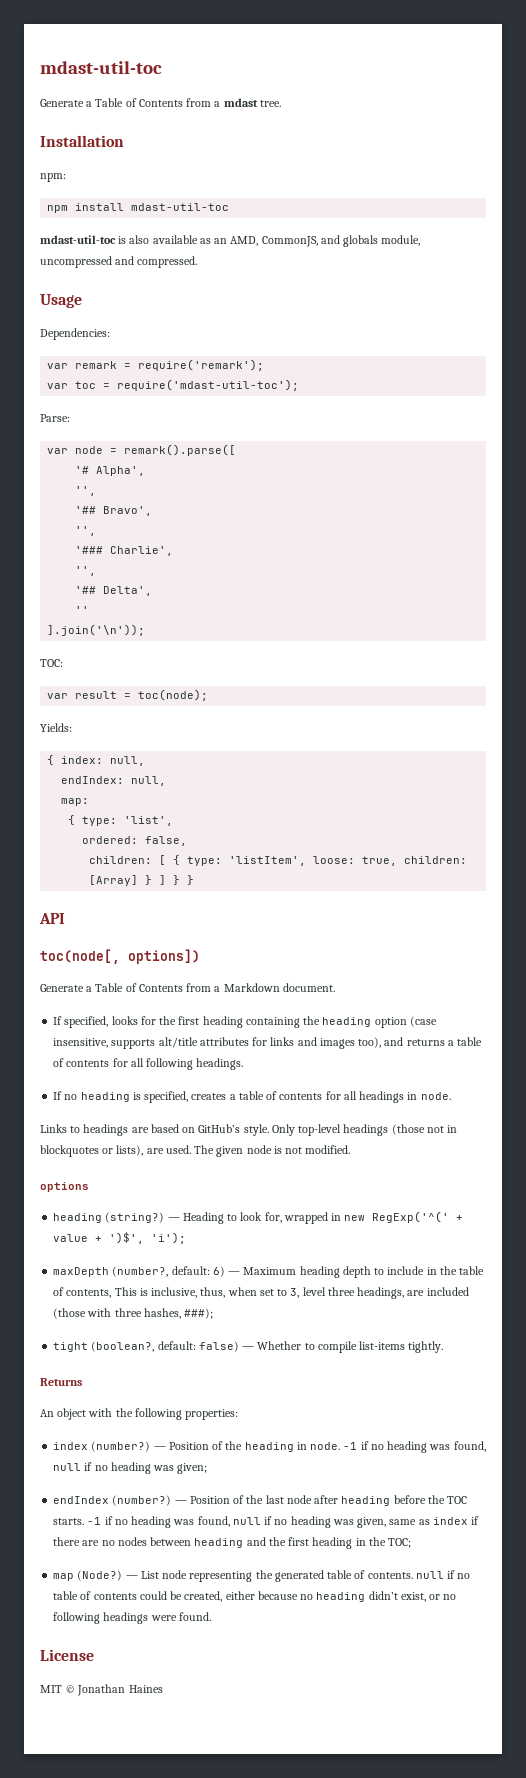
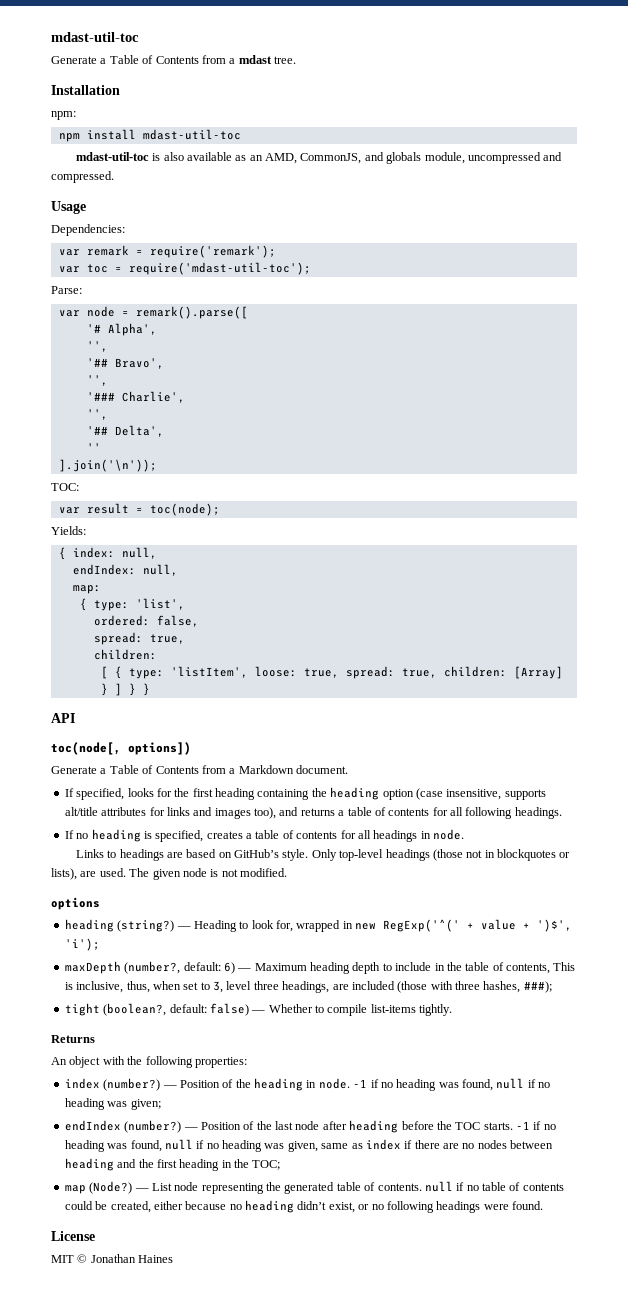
[89,856,153,864] // children: -> [93,632,185,645] [93,649,157,660] // spread: true, // children: //
(398, 861) none -> [345,666,437,679] spread: true,

